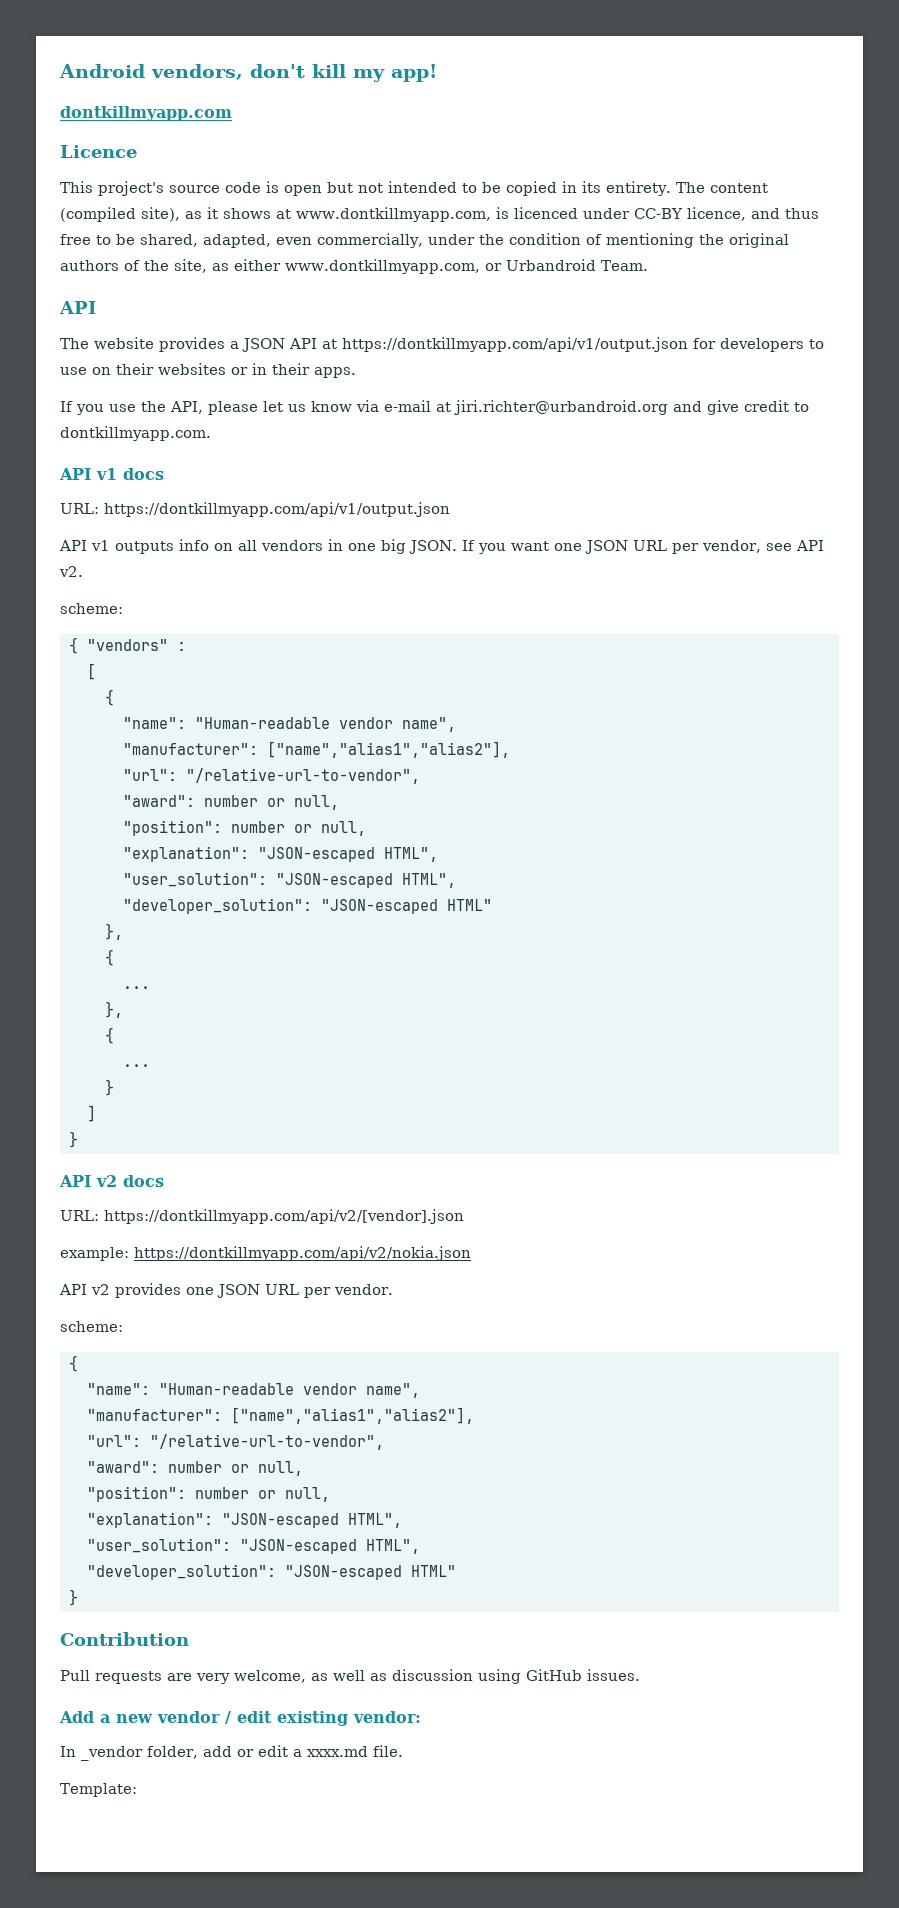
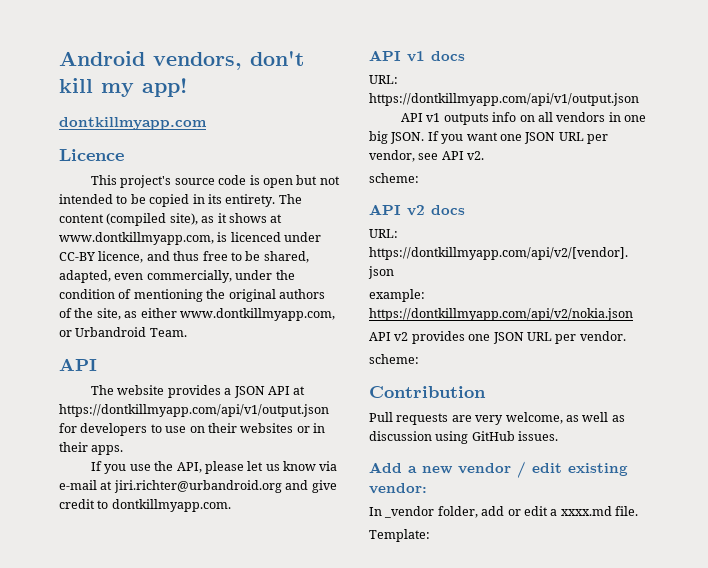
[69,637,186,654] [87,663,96,680] [105,689,114,706] [123,717,456,732] [123,741,510,758] [123,768,420,784] [123,795,339,810] [123,820,366,836] [123,846,438,862] [123,872,456,888] [123,898,492,914] [105,923,123,940] [105,949,114,966] [123,986,150,989] [105,1001,123,1018] [105,1027,114,1044] [123,1064,150,1067] [105,1079,114,1096] [87,1105,96,1122] [69,1131,78,1148] // { "vendors" : // [ // { // "name": "Human-readable vendor name", // "manufacturer": ["name","alias1","alias2"], // "url": "/relative-url-to-vendor", // "award": number or null, // "position": number or null, // "explanation": "JSON-escaped HTML", // "user_solution": "JSON-escaped HTML", // "developer_solution": "JSON-escaped HTML" // }, // { // ... // }, // { // ... // } // ] // } -> (419, 178) none
[69,1355,78,1372] [87,1383,420,1398] [87,1407,474,1424] [87,1434,384,1450] [87,1461,303,1476] [87,1486,330,1502] [87,1512,402,1528] [87,1538,420,1554] [87,1564,456,1580] [69,1589,78,1606] // { // "name": "Human-readable vendor name", // "manufacturer": ["name","alias1","alias2"], // "url": "/relative-url-to-vendor", // "award": number or null, // "position": number or null, // "explanation": "JSON-escaped HTML", // "user_solution": "JSON-escaped HTML", // "developer_solution": "JSON-escaped HTML" // } -> (419, 359) none

